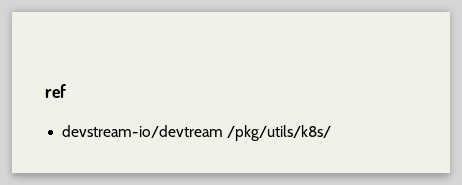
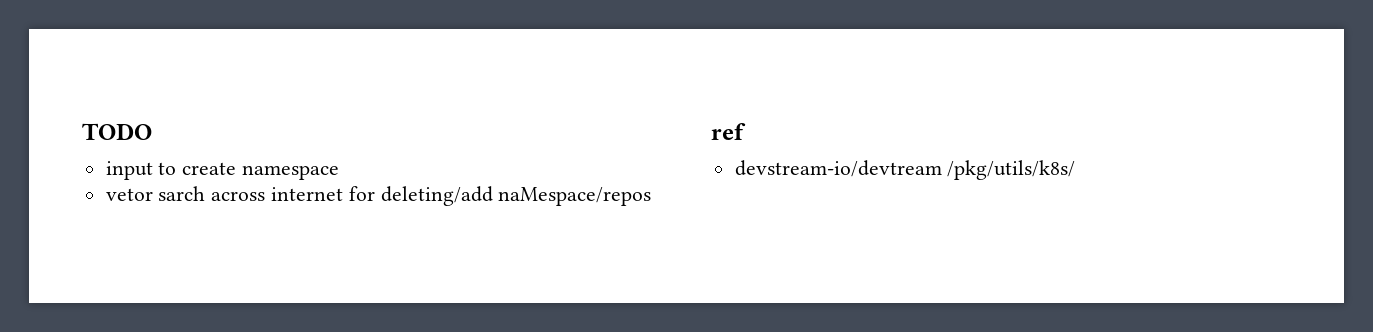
(45, 91) none -> [82,123,152,140] [105,161,340,180] [105,186,652,206] TODO // input to create namespace // vetor sarch across internet for deleting/add naMespace/repos //

